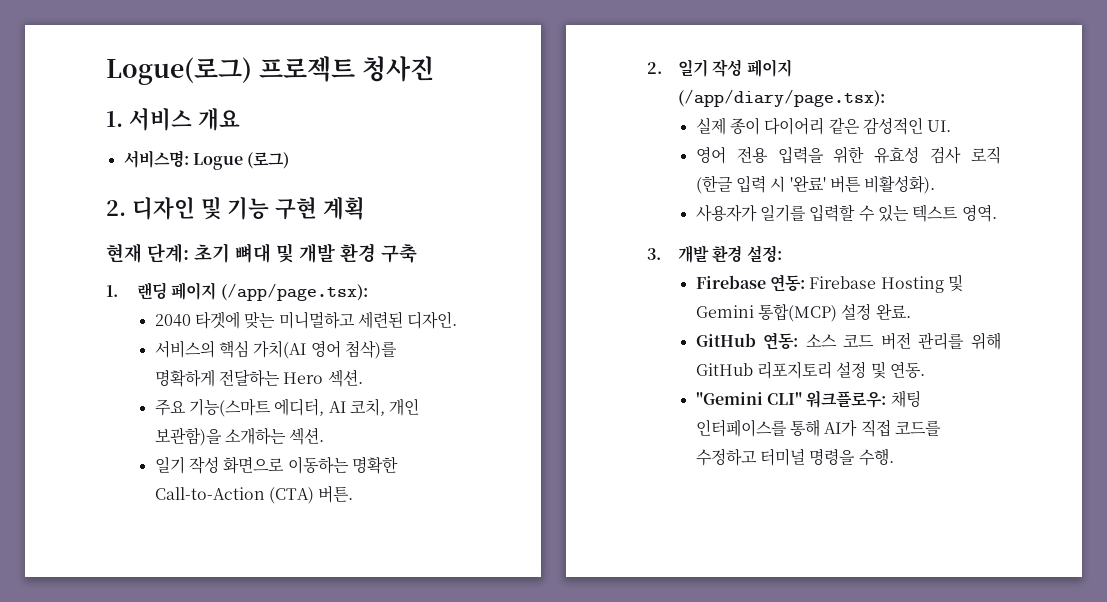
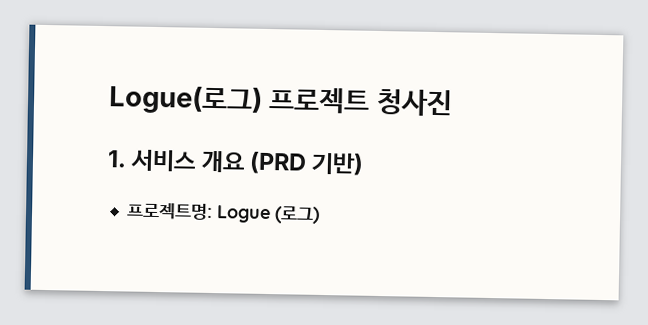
[123,150,189,168] // 서비스명: -> [249,151,365,176] [125,202,213,220] (PRD 기반) // 프로젝트명:
[106,196,366,220] [106,243,417,263] [106,282,368,301] [154,311,458,329] [154,340,398,359] [154,369,363,387] [154,398,420,417] [154,427,325,446] [154,456,399,474] [154,485,354,504] [647,59,792,77] [678,89,886,107] [695,117,952,135] [695,146,1001,164] [695,175,936,194] [695,204,997,222] [647,245,782,263] [695,274,964,293] [695,303,911,322] [695,332,1001,350] [695,361,926,379] [695,390,921,408] [695,419,942,437] [695,448,894,466] // 2. 디자인 및 기능 구현 계획 // 현재 단계: 초기 뼈대 및 개발 환경 구축 // 1. 랜딩 페이지 (/app/page.tsx): // 2040 타겟에 맞는 미니멀하고 세련된 디자인. // 서비스의 핵심 가치(AI 영어 첨삭)를 명확하게 전달하는 Hero 섹션. // 주요 기능(스마트 에디터, AI 코치, 개인 보관함)을 소개하는 섹션. // 일기 작성 화면으로 이동하는 명확한 Call-to-Action (CTA) 버튼. // 2. 일기 작성 페이지 (/app/diary/page.tsx): // 실제 종이 다이어리 같은 감성적인 UI. // 영어 전용 입력을 위한 유효성 검사 로직 (한글 입력 시 '완료' 버튼 비활성화). // 사용자가 일기를 입력할 수 있는 텍스트 영역. // 3. 개발 환경 설정: // Firebase 연동: Firebase Hosting 및 Gemini 통합(MCP) 설정 완료. // GitHub 연동: 소스 코드 버전 관리를 위해 GitHub 리포지토리 설정 및 연동. // "Gemini CLI" 워크플로우: 채팅 인터페이스를 통해 AI가 직접 코드를 수정하고 터미널 명령을 수행. -> (320, 215) none

